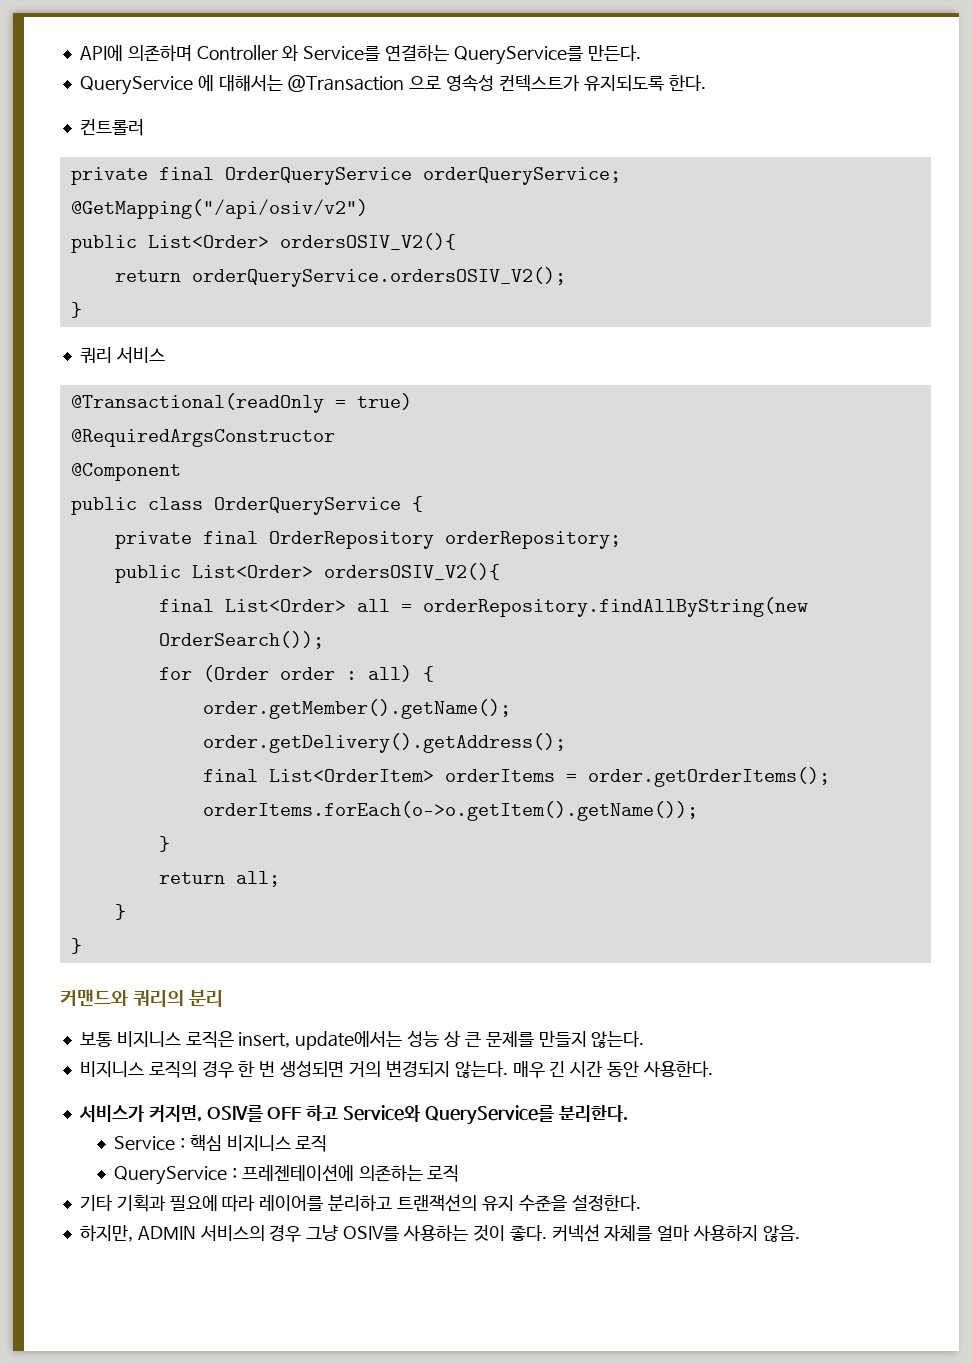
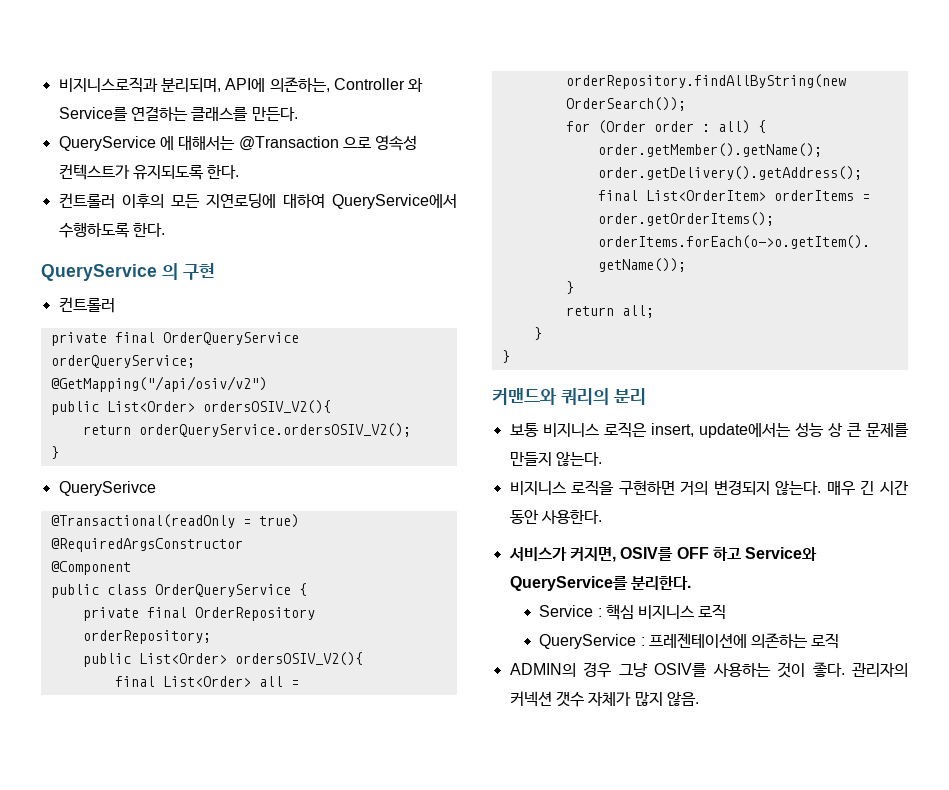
[79,45,192,61] API에 의존하며 -> [58,77,330,93] 비지니스로직과 분리되며, API에 의존하는,
[453,46,583,65] QueryService를 -> [191,107,249,121] 클래스를
(706, 83) none -> [58,193,457,209] [58,222,165,238] [41,263,215,281] // 컨트롤러 이후의 모든 지연로딩에 대하여 QueryService에서 수행하도록 한다. // QueryService 의 구현
[79,347,165,363] 쿼리 서비스 -> [58,481,156,496] QuerySerivce
[148,1061,345,1078] 로직의 경우 한 번 생성되면 -> [571,480,675,496] 로직을 구현하면
[79,1194,641,1212] [79,1225,265,1242] 기타 기획과 필요에 따라 레이어를 분리하고 트랜잭션의 유지 수준을 설정한다. // 하지만, ADMIN 서비스의 -> [509,663,576,677] ADMIN의
[551,1224,759,1242] 커넥션 자체를 얼마 사용하지 -> [852,663,908,677] [509,691,663,707] 관리자의 커넥션 갯수 자체가 많지

